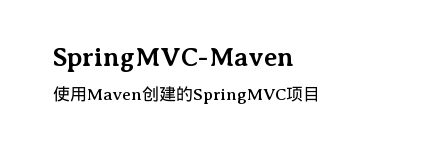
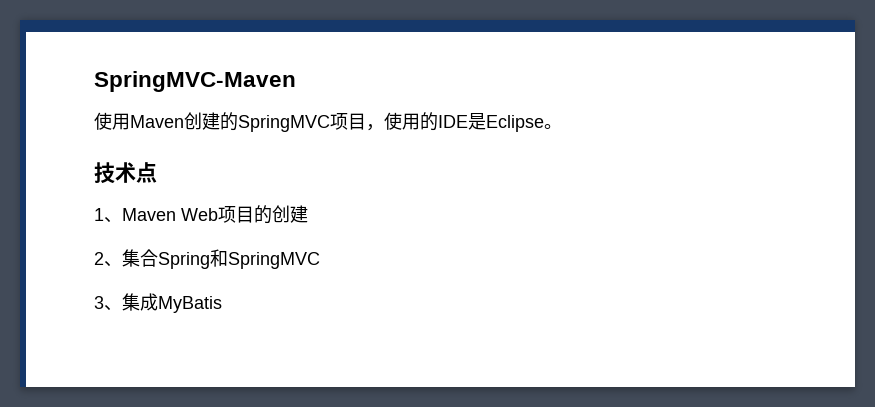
(320, 94) none -> [366,112,562,132] [94,162,157,184] [94,205,308,224] [94,249,320,269] [94,293,222,313] ，使用的IDE是Eclipse。 // 技术点 // 1、Maven Web项目的创建 // 2、集合Spring和SpringMVC // 3、集成MyBatis

